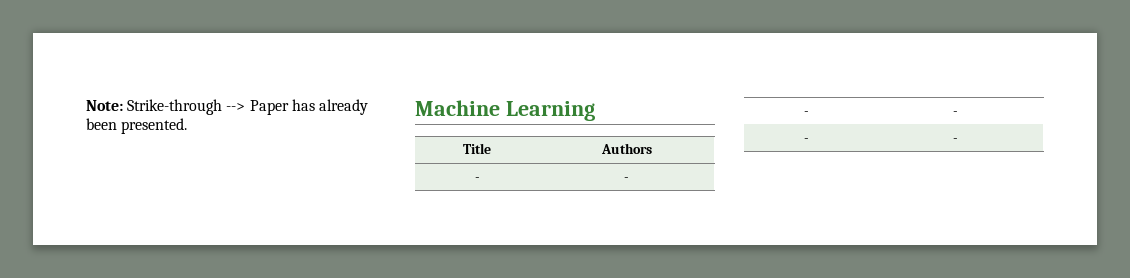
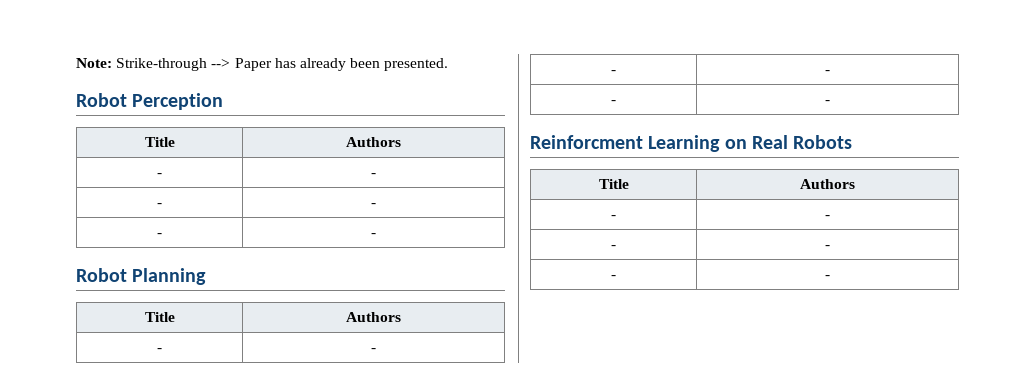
[415,100,595,121] [463,143,491,154] [600,143,652,154] [474,177,480,181] [624,177,629,181] [803,111,809,115] [953,111,958,115] [803,138,809,142] [953,138,958,142] Machine Learning // Title | Authors // - | - // - | - // - | - -> [76,93,224,110] [144,137,175,147] [346,137,401,147] [157,173,162,177] [371,173,376,177] [157,203,162,207] [371,203,376,207] [157,233,162,237] [371,233,376,237] [76,268,207,285] [144,312,175,322] [346,312,401,322] [157,348,162,352] [371,348,376,352] [611,70,616,74] [825,70,830,74] [611,100,616,104] [825,100,830,104] [530,135,853,152] [598,179,629,189] [800,179,855,189] [611,215,616,219] [825,215,830,219] [611,245,616,249] [825,245,830,249] [611,275,616,279] [825,275,830,279] Robot Perception // Title | Authors // - | - // - | - // - | - // Robot Planning // Title | Authors // - | - // - | - // - | - // Reinforcment Learning on Real Robots // Title | Authors // - | - // - | - // - | -

